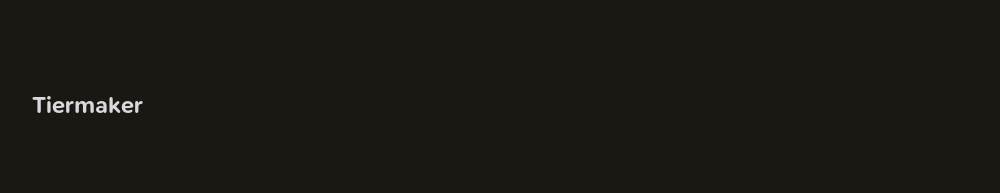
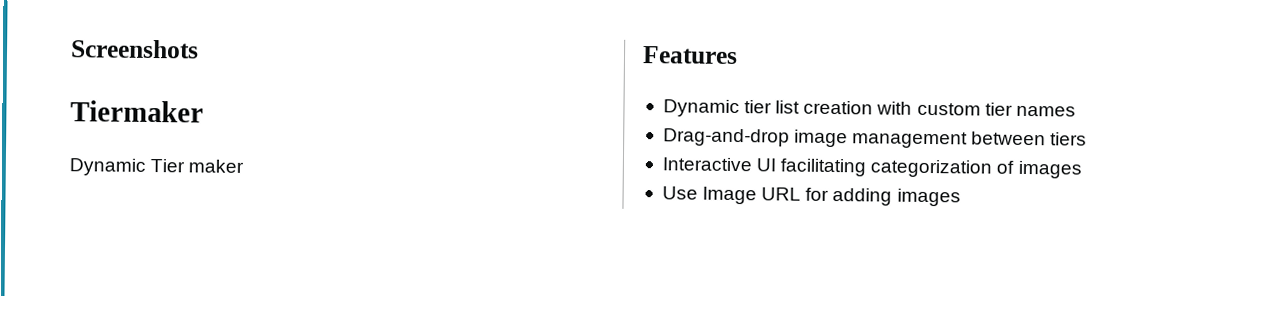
(32, 105) none -> [70,39,199,59] Screenshots //
(143, 105) none -> [69,158,245,176] [642,46,738,65] [662,99,1076,118] [662,128,1088,149] [661,157,1082,179] [661,186,961,207] // Dynamic Tier maker // Features // Dynamic tier list creation with custom tier names // Drag-and-drop image management between tiers // Interactive UI facilitating categorization of images // Use Image URL for adding images

